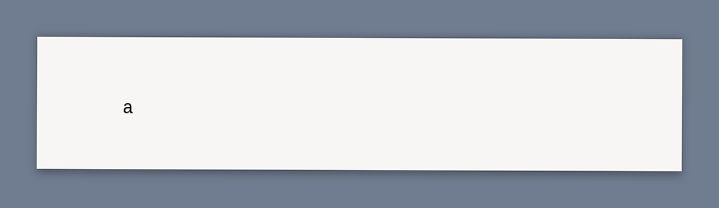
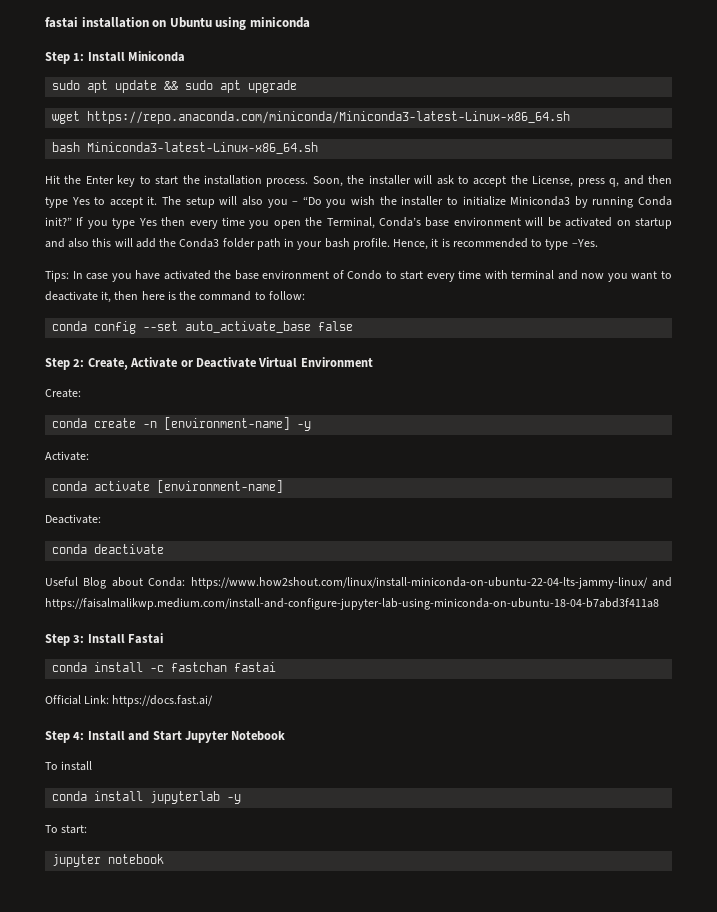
[122,103,134,114] a -> [45,17,310,30] [45,51,186,64] [52,80,298,93] [52,111,571,124] [52,142,319,154] [45,175,673,187] [45,196,672,208] [45,217,672,229] [45,238,598,250] [45,270,672,282] [45,291,305,303] [52,321,354,334] [45,357,373,370] [45,389,81,398] [52,417,312,431] [45,451,89,461] [52,480,284,493] [45,514,101,524] [52,544,165,554] [45,577,672,589] [45,598,659,610] [45,633,164,646] [52,662,277,672] [45,695,214,707] [45,731,286,743] [45,761,93,771] [52,791,242,804] [45,825,88,834] [52,854,165,867] fastai installation on Ubuntu using miniconda // Step 1: Install Miniconda // sudo apt update && sudo apt upgrade // wget https://repo.anaconda.com/miniconda/Miniconda3-latest-Linux-x86_64.sh // bash Miniconda3-latest-Linux-x86_64.sh // Hit the Enter key to start the installation process. Soon, the installer will ask to accept the License, press q, and then type Yes to accept it. The setup will also you – “Do you wish the installer to initialize Miniconda3 by running Conda init?” If you type Yes then every time you open the Terminal, Conda’s base environment will be activated on startup and also this will add the Conda3 folder path in your bash profile. Hence, it is recommended to type –Yes. // Tips: In case you have activated the base environment of Condo to start every time with terminal and now you want to deactivate it, then here is the command to follow: // conda config --set auto_activate_base false // Step 2: Create, Activate or Deactivate Virtual Environment // Create: // conda create -n [environment-name] -y // Activate: // conda activate [environment-name] // Deactivate: // conda deactivate // Useful Blog about Conda: https://www.how2shout.com/linux/install-miniconda-on-ubuntu-22-04-lts-jammy-linux/ and https://faisalmalikwp.medium.com/install-and-configure-jupyter-lab-using-miniconda-on-ubuntu-18-04-b7abd3f411a8 // Step 3: Install Fastai // conda install -c fastchan fastai // Official Link: https://docs.fast.ai/ // Step 4: Install and Start Jupyter Notebook // To install // conda install jupyterlab -y // To start: // jupyter notebook

